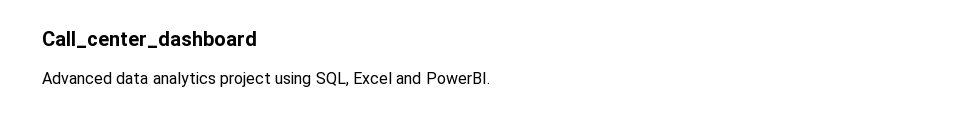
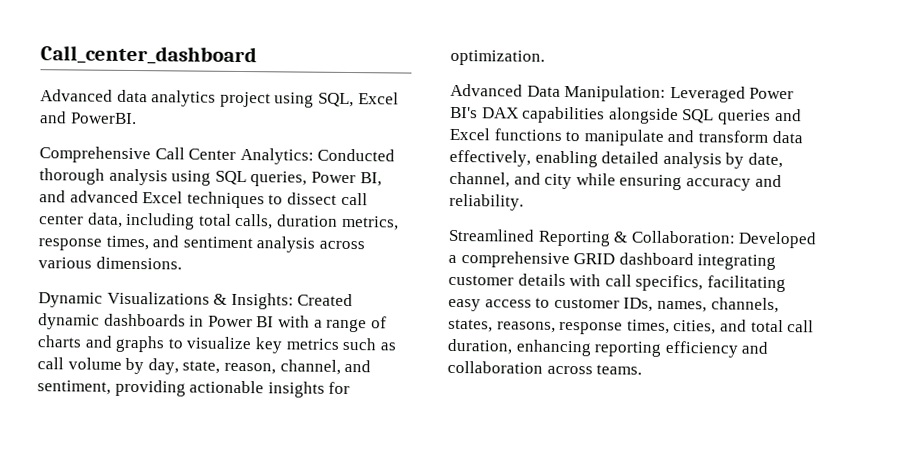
(490, 78) none -> [39,146,396,165] [39,168,382,187] [39,190,368,209] [39,212,399,231] [38,235,365,253] [38,256,182,270] [38,291,354,310] [38,313,387,333] [37,335,396,354] [37,357,372,375] [37,379,351,398] [450,49,545,66] [450,83,795,103] [450,106,802,125] [449,127,803,146] [449,149,783,169] [449,171,782,191] [449,193,524,211] [448,228,818,249] [448,251,777,270] [448,273,786,293] [448,297,779,313] [448,318,815,335] [447,338,769,358] [447,360,643,375] // Comprehensive Call Center Analytics: Conducted thorough analysis using SQL queries, Power BI, and advanced Excel techniques to dissect call center data, including total calls, duration metrics, response times, and sentiment analysis across various dimensions. // Dynamic Visualizations & Insights: Created dynamic dashboards in Power BI with a range of charts and graphs to visualize key metrics such as call volume by day, state, reason, channel, and sentiment, providing actionable insights for optimization. // Advanced Data Manipulation: Leveraged Power BI's DAX capabilities alongside SQL queries and Excel functions to manipulate and transform data effectively, enabling detailed analysis by date, channel, and city while ensuring accuracy and reliability. // Streamlined Reporting & Collaboration: Developed a comprehensive GRID dashboard integrating customer details with call specifics, facilitating easy access to customer IDs, names, channels, states, reasons, response times, cities, and total call duration, enhancing reporting efficiency and collaboration across teams.

